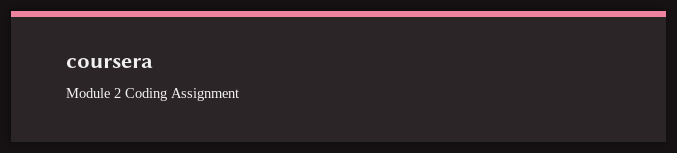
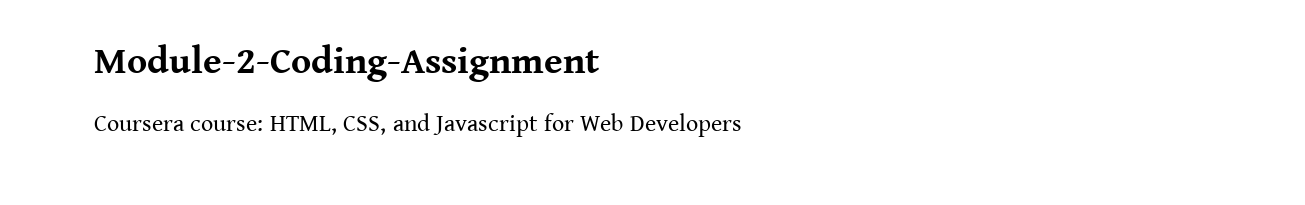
[66,58,153,68] [66,88,239,101] coursera // Module 2 Coding Assignment -> [94,44,600,82] [94,113,742,137] Module-2-Coding-Assignment // Coursera course: HTML, CSS, and Javascript for Web Developers

